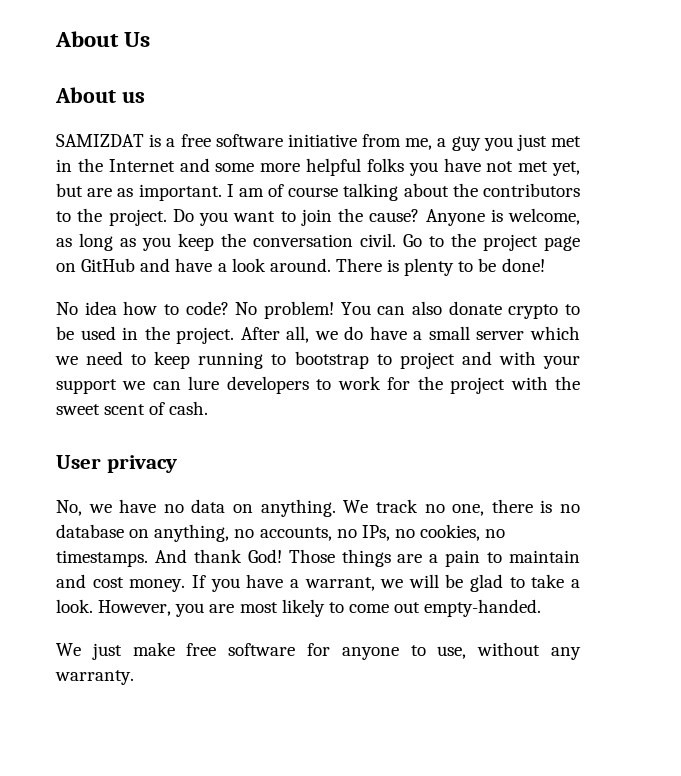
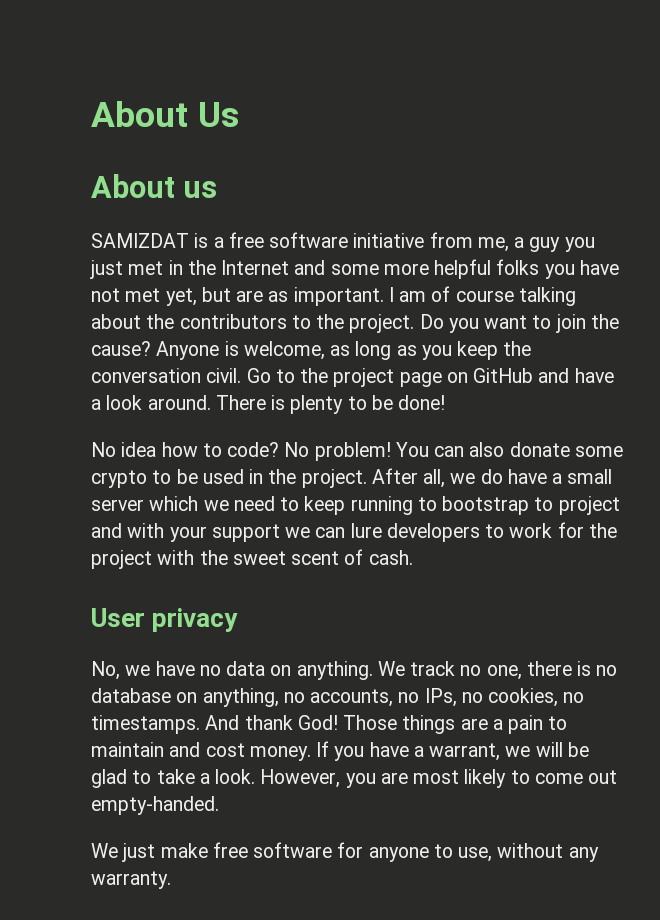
(502, 308) none -> [574,446,623,457] some

